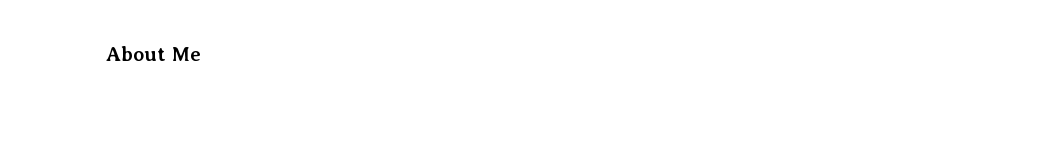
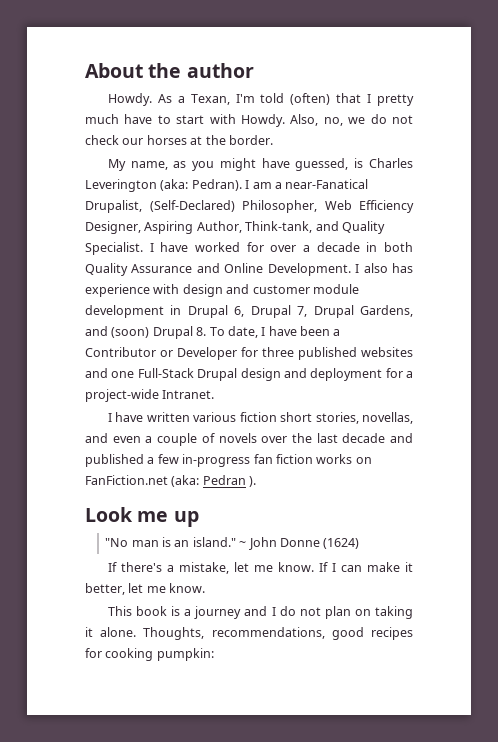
[171,47,201,61] Me -> [148,63,254,78] [107,93,414,106] [85,114,413,127] [85,135,273,145] [107,158,414,171] [85,179,369,192] [85,200,414,213] [85,221,385,234] [85,242,413,255] [85,263,413,276] [85,284,359,297] [85,305,413,318] [85,326,341,339] [85,347,413,360] [85,368,413,381] [85,389,215,402] [107,412,413,424] [85,433,413,446] [85,454,372,467] [85,475,257,487] [85,507,199,527] [105,537,360,550] [107,562,413,574] [85,583,206,595] [107,606,413,619] [85,627,413,640] [85,648,214,661] the author // Howdy. As a Texan, I'm told (often) that I pretty much have to start with Howdy. Also, no, we do not check our horses at the border. // My name, as you might have guessed, is Charles Leverington (aka: Pedran). I am a near-Fanatical Drupalist, (Self-Declared) Philosopher, Web Efficiency Designer, Aspiring Author, Think-tank, and Quality Specialist. I have worked for over a decade in both Quality Assurance and Online Development. I also has experience with design and customer module development in Drupal 6, Drupal 7, Drupal Gardens, and (soon) Drupal 8. To date, I have been a Contributor or Developer for three published websites and one Full-Stack Drupal design and deployment for a project-wide Intranet. // I have written various fiction short stories, novellas, and even a couple of novels over the last decade and published a few in-progress fan fiction works on FanFiction.net (aka: Pedran ). // Look me up // "No man is an island." ~ John Donne (1624) // If there's a mistake, let me know. If I can make it better, let me know. // This book is a journey and I do not plan on taking it alone. Thoughts, recommendations, good recipes for cooking pumpkin:

